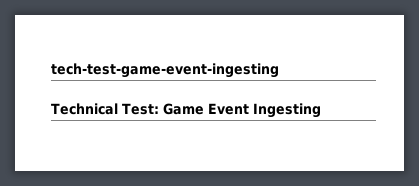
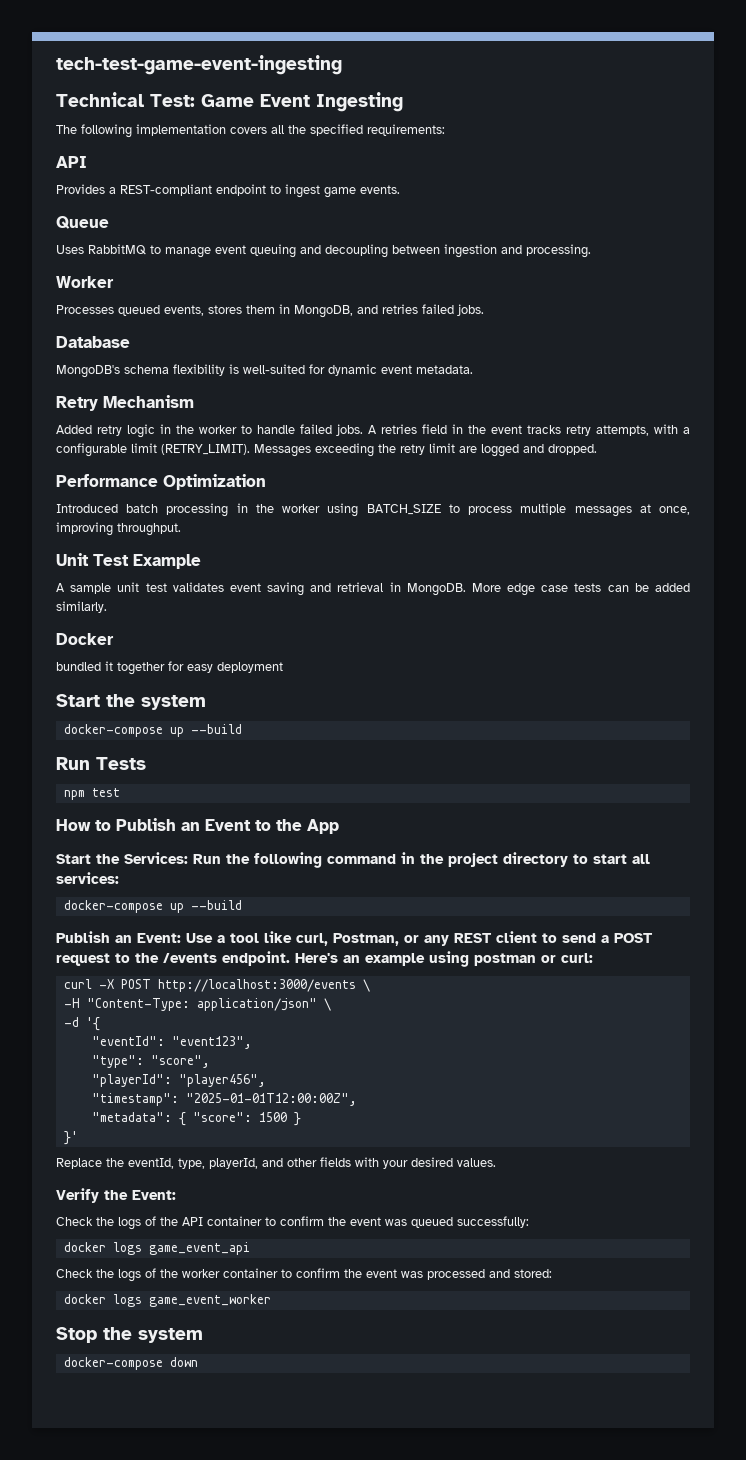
(321, 110) none -> [56,124,445,138] [56,156,87,168] [56,184,400,198] [56,216,109,229] [56,244,591,258] [56,276,114,288] [56,304,484,318] [56,336,130,348] [56,364,473,378] [56,395,194,411] [56,424,690,438] [56,443,597,457] [56,474,266,490] [56,503,691,517] [56,522,181,536] [56,553,201,569] [56,582,690,596] [56,601,107,613] [56,633,114,645] [56,661,283,675] [56,694,206,710] [63,724,242,737] [56,757,146,770] [63,788,120,800] [56,818,339,834] [56,852,650,868] [56,872,119,884] [63,900,242,913] [56,931,653,946] [56,951,593,967] [63,979,370,992] [63,998,331,1011] [63,1017,100,1031] [91,1036,252,1049] [91,1055,210,1068] [91,1074,266,1087] [91,1093,357,1106] [91,1112,301,1126] [63,1131,78,1145] [56,1157,496,1169] [56,1188,176,1203] [56,1216,529,1230] [63,1242,250,1255] [56,1268,552,1282] [63,1294,271,1307] [56,1327,203,1343] [63,1357,198,1370] // The following implementation covers all the specified requirements: // API // Provides a REST-compliant endpoint to ingest game events. // Queue // Uses RabbitMQ to manage event queuing and decoupling between ingestion and processing. // Worker // Processes queued events, stores them in MongoDB, and retries failed jobs. // Database // MongoDB's schema flexibility is well-suited for dynamic event metadata. // Retry Mechanism // Added retry logic in the worker to handle failed jobs. A retries field in the event tracks retry attempts, with a configurable limit (RETRY_LIMIT). Messages exceeding the retry limit are logged and dropped. // Performance Optimization // Introduced batch processing in the worker using BATCH_SIZE to process multiple messages at once, improving throughput. // Unit Test Example // A sample unit test validates event saving and retrieval in MongoDB. More edge case tests can be added similarly. // Docker // bundled it together for easy deployment // Start the system // docker-compose up --build // Run Tests // npm test // How to Publish an Event to the App // Start the Services: Run the following command in the project directory to start all services: // docker-compose up --build // Publish an Event: Use a tool like curl, Postman, or any REST client to send a POST request to the /events endpoint. Here's an example using postman or curl: // curl -X POST http://localhost:3000/events \ // -H "Content-Type: application/json" \ // -d '{ // "eventId": "event123", // "type": "score", // "playerId": "player456", // "timestamp": "2025-01-01T12:00:00Z", // "metadata": { "score": 1500 } // }' // Replace the eventId, type, playerId, and other fields with your desired values. // Verify the Event: // Check the logs of the API container to confirm the event was queued successfully: // docker logs game_event_api // Check the logs of the worker container to confirm the event was processed and stored: // docker logs game_event_worker // Stop the system // docker-compose down

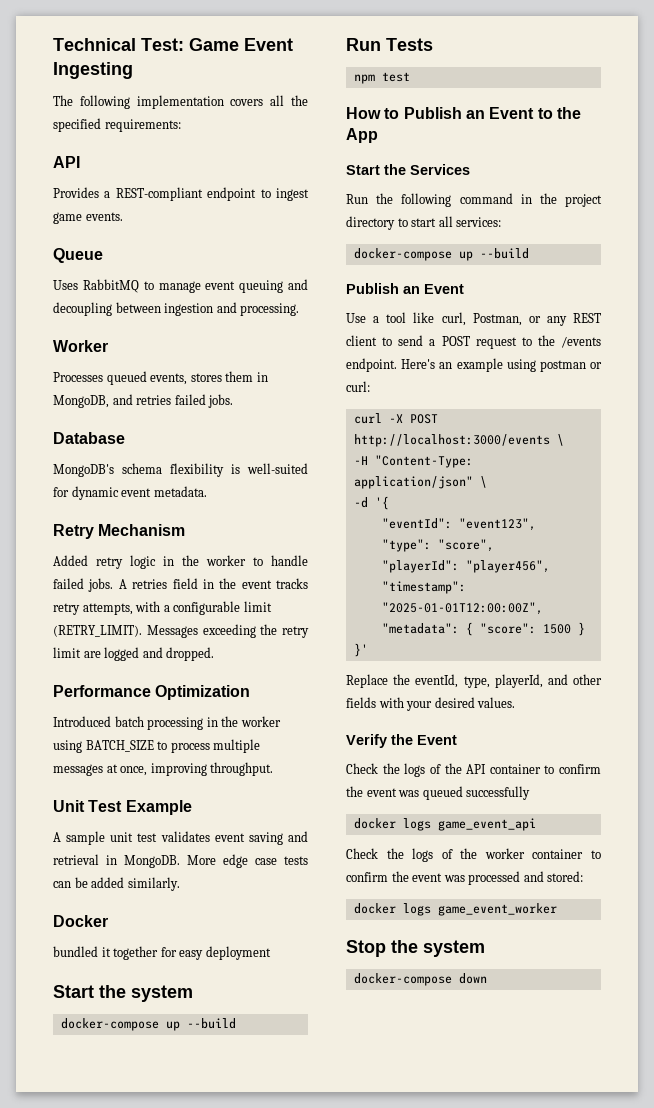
[56,55,342,75] tech-test-game-event-ingesting // -> (53, 44) none
[124,852,188,864] Services: -> [410,164,470,175] Services //
[137,933,181,943] Event: -> [424,284,464,294] Event //
[132,1190,176,1200] Event: -> [417,735,457,745] Event
[457,1216,529,1228] successfully: -> [466,786,531,800] successfully

